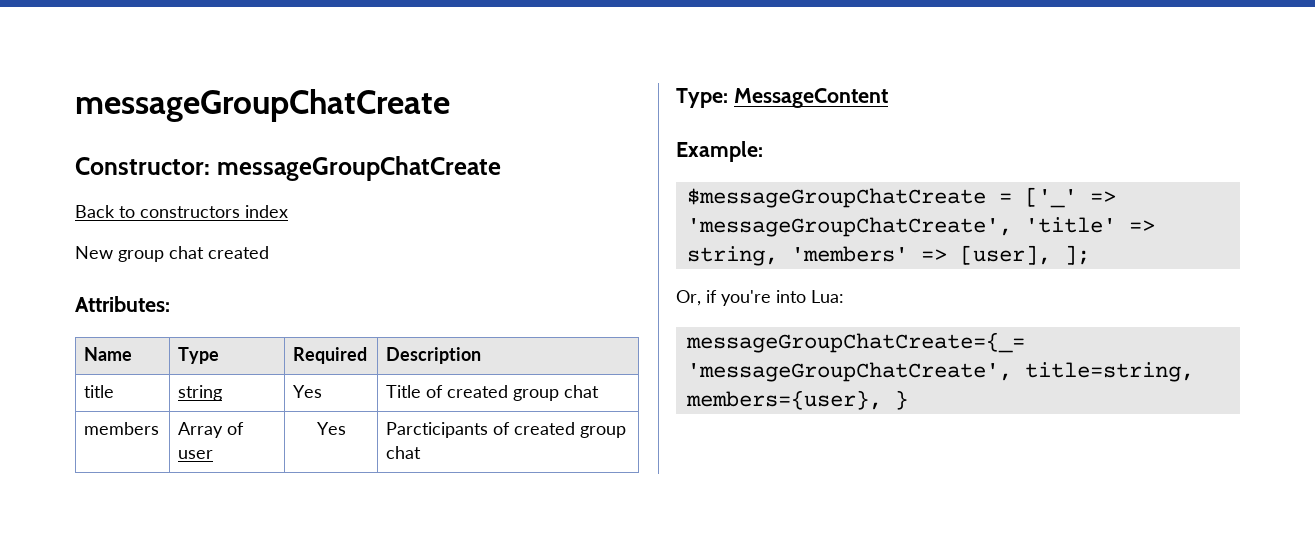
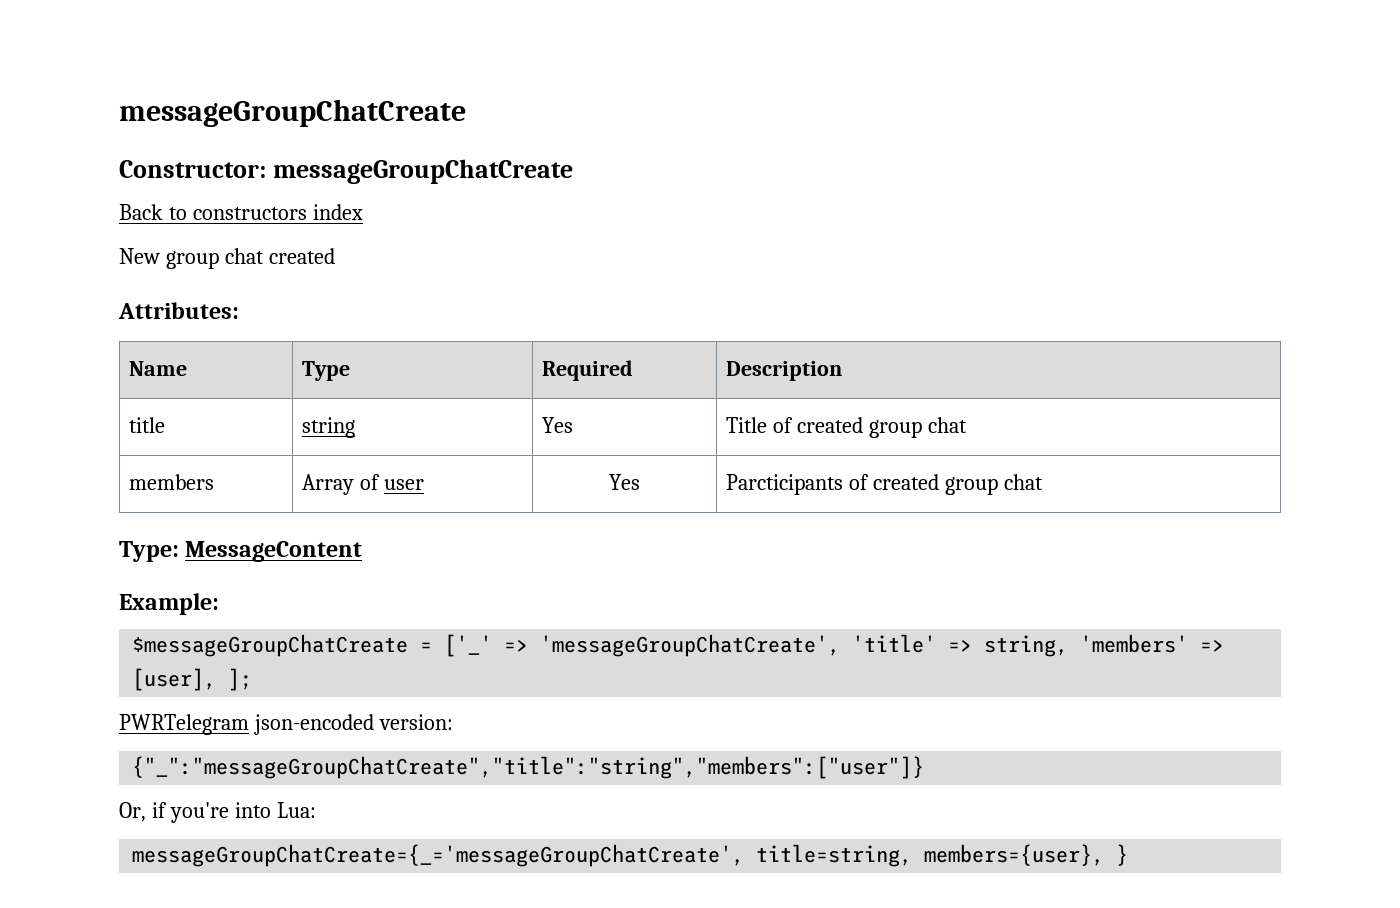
(1090, 255) none -> [119,714,453,735] [132,756,925,779] // PWRTelegram json-encoded version: // {"_":"messageGroupChatCreate","title":"string","members":["user"]}

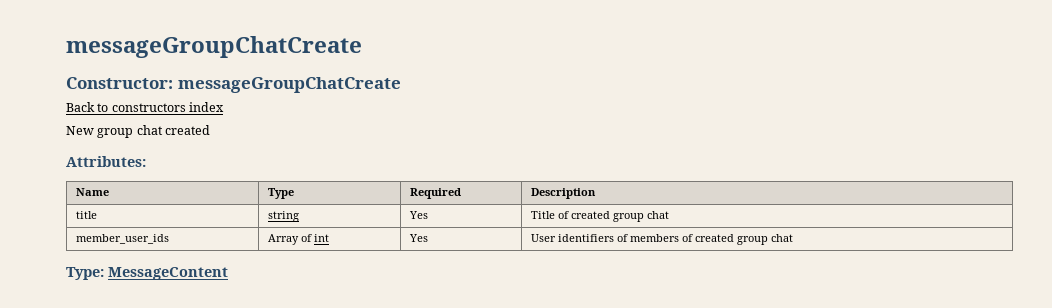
[129,474,215,490] members -> [75,234,169,244] member_user_ids
[383,479,424,490] [609,474,640,490] [726,474,844,495] user | Yes | Parcticipants -> [313,234,329,242] [408,234,428,242] [530,234,679,242] int | Yes | User identifiers of members
[119,593,219,615] [132,634,1225,657] [132,668,253,691] [119,714,453,735] [132,756,925,779] [119,802,316,823] [132,844,1129,867] // Example: // $messageGroupChatCreate = ['_' => 'messageGroupChatCreate', 'title' => string, 'members' => [user], ]; // PWRTelegram json-encoded version: // {"_":"messageGroupChatCreate","title":"string","members":["user"]} // Or, if you're into Lua: // messageGroupChatCreate={_='messageGroupChatCreate', title=string, members={user}, } -> (228, 273) none

